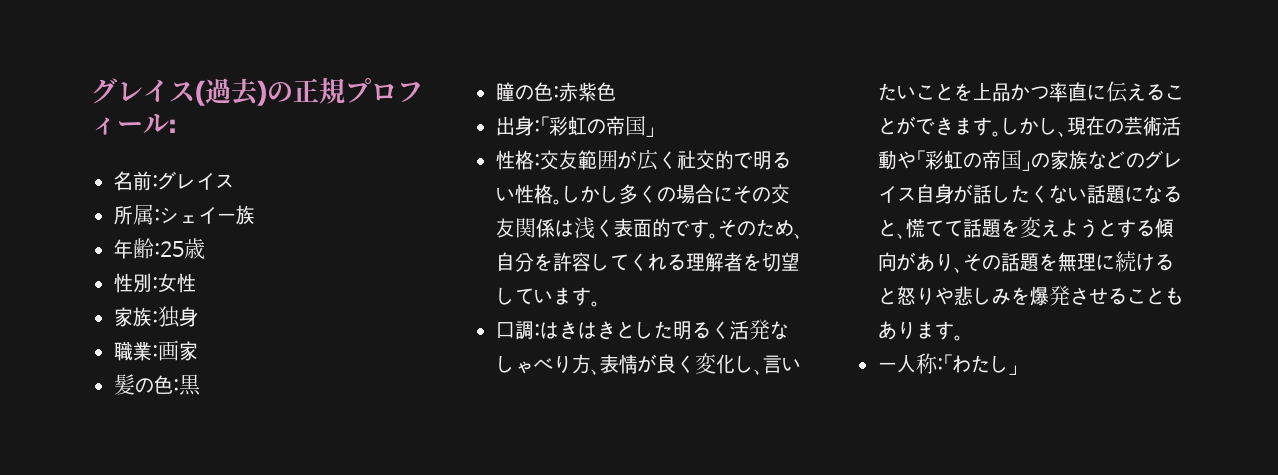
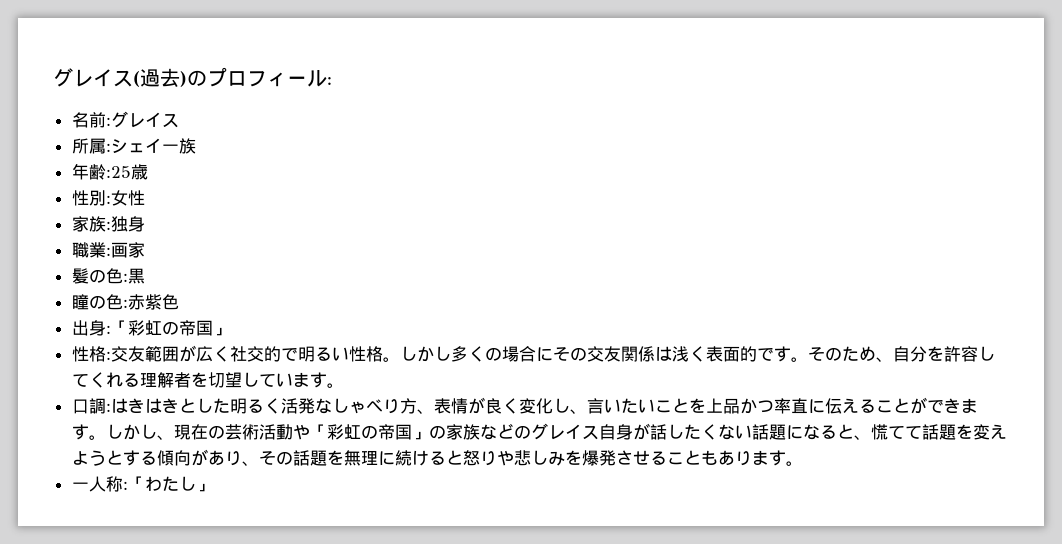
[293,77,345,104] 正規 -> (207, 78) none

